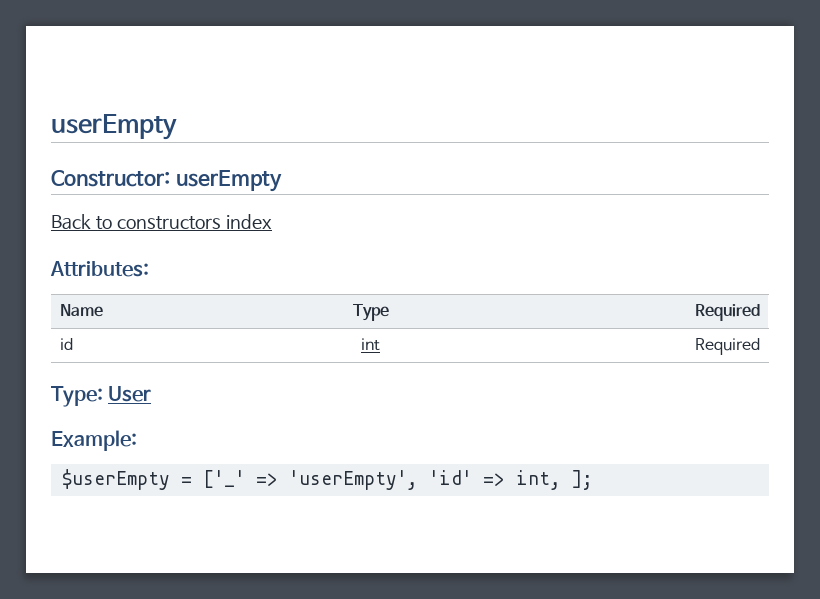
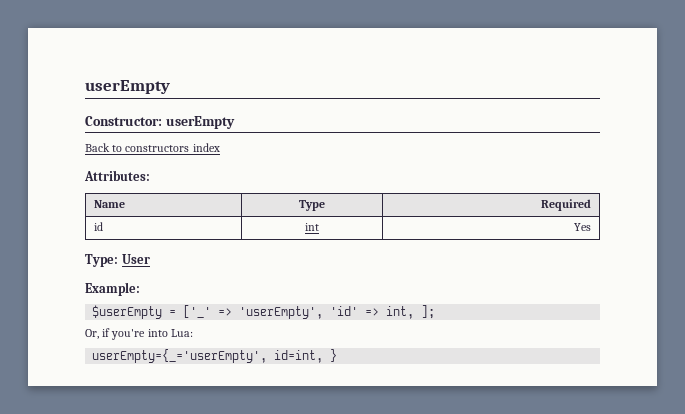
[694,338,760,355] Required -> [574,223,592,231] Yes
(593, 480) none -> [85,328,193,340] [92,349,338,363] // Or, if you're into Lua: // userEmpty={_='userEmpty', id=int, }

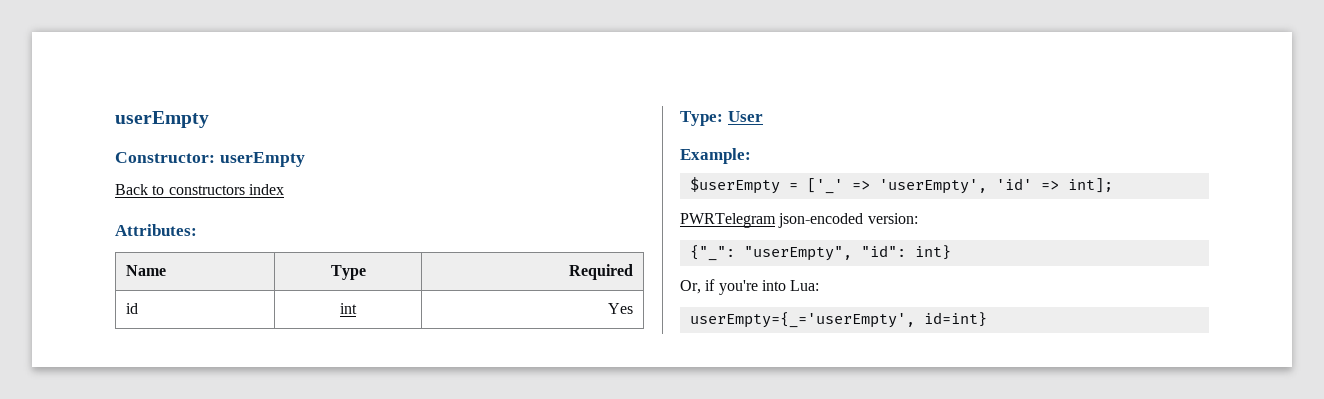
[386,305,436,319] int, ]; -> [1067,178,1113,193] [680,213,918,228] [689,245,951,261] int]; // PWRTelegram json-encoded version: // {"_": "userEmpty", "id": int}
[274,349,338,363] id=int, } -> [923,312,987,327] id=int}

